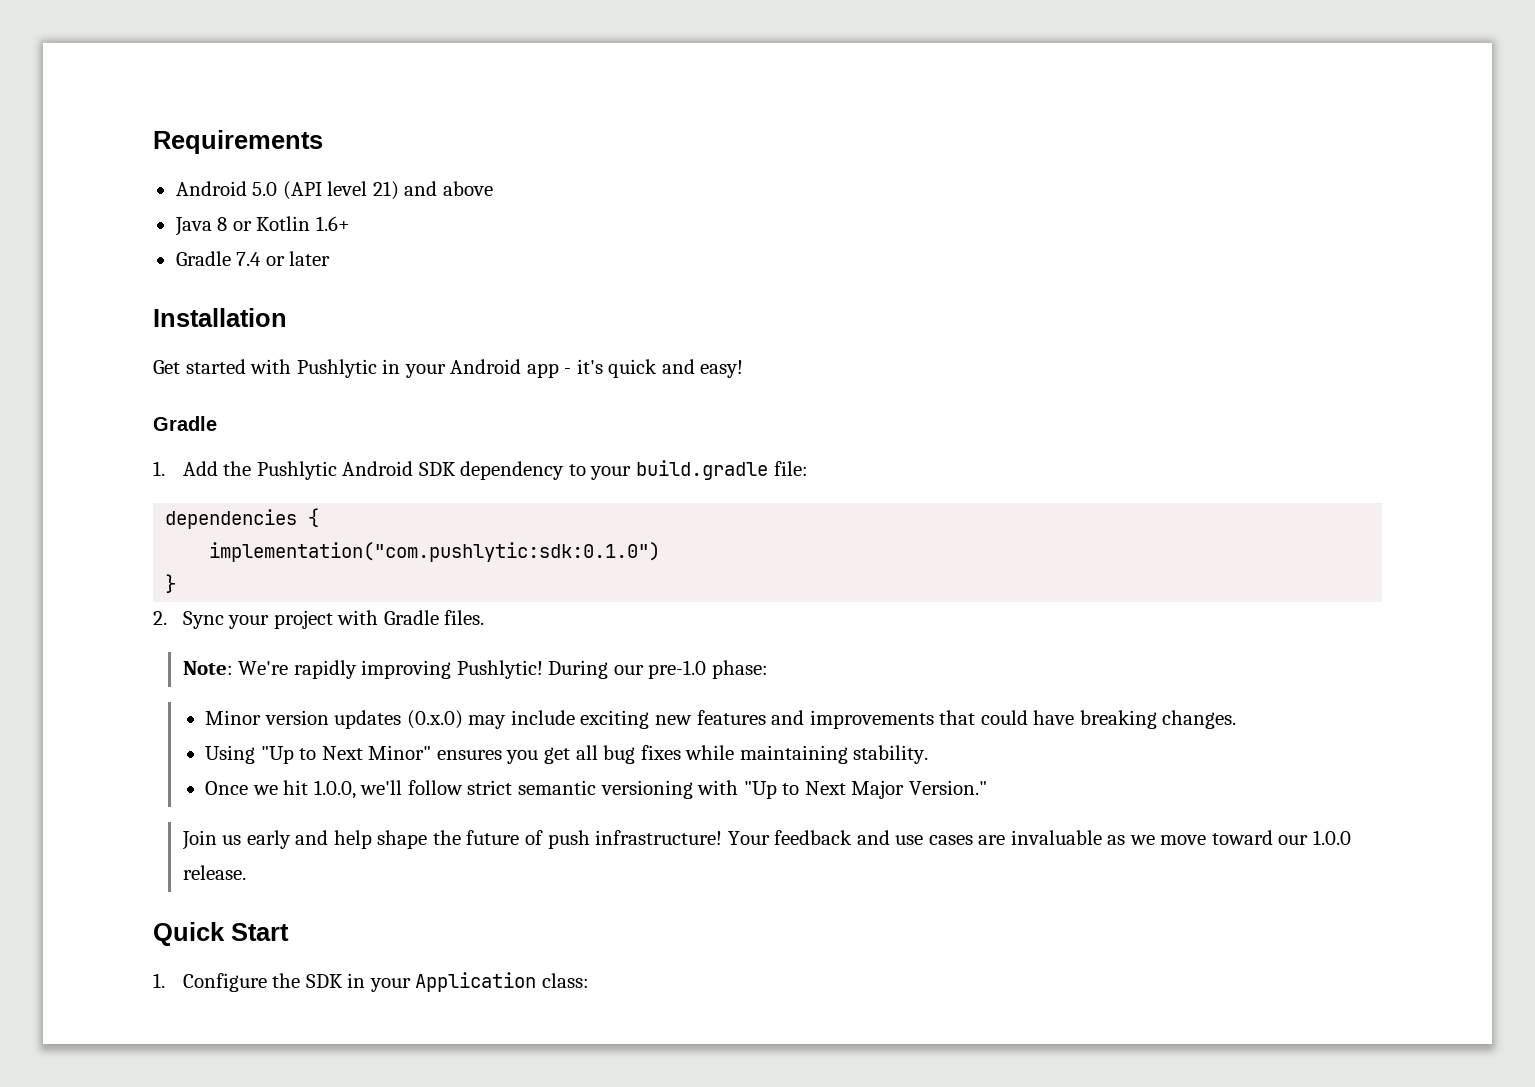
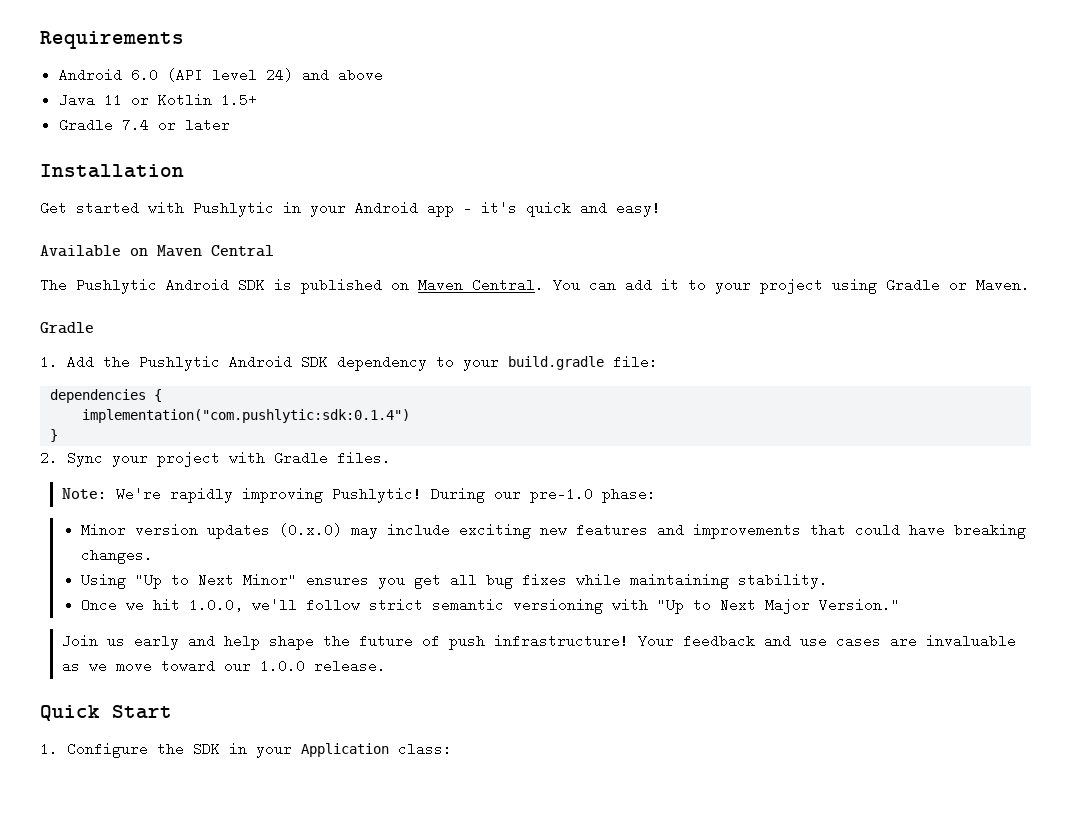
[252,182,278,196] 5.0 -> [130,68,158,82] 6.0
[372,181,399,200] 21) -> [265,68,293,82] 24)
[217,217,228,231] 8 -> [103,93,122,107] 11
[315,216,350,231] 1.6+ -> [220,93,257,107] 1.5+
(744, 369) none -> [40,245,274,257] [40,278,1030,294] // Available on Maven Central // The Pushlytic Android SDK is published on Maven Central. You can add it to your project using Gradle or Maven.
[209,542,661,562] implementation("com.pushlytic:sdk:0.1.0") -> [82,409,411,423] implementation("com.pushlytic:sdk:0.1.4")

